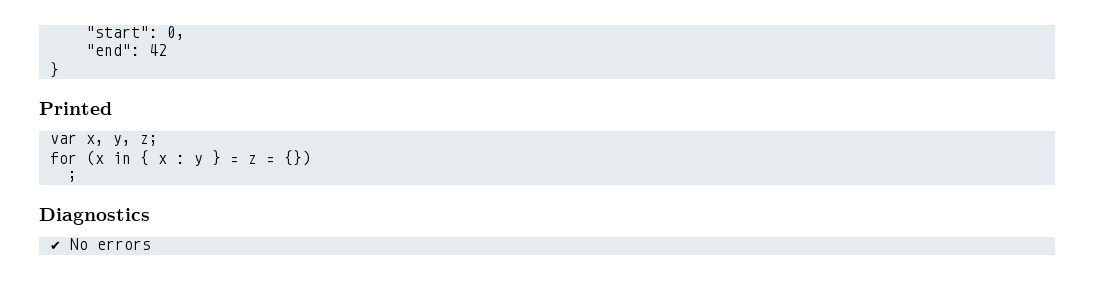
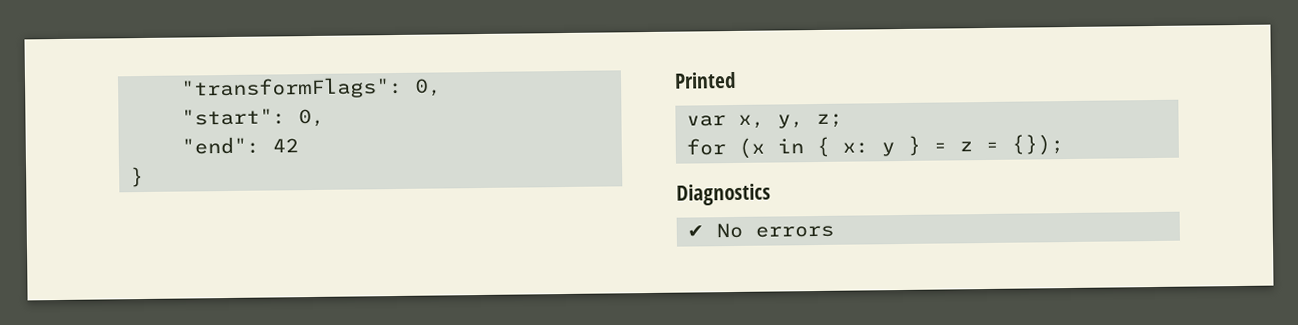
(85, 32) none -> [180,76,443,100] "transformFlags": 0, //
[157,155,185,164] x : -> [842,142,870,154] x:
[283,150,311,166] [67,171,77,182] {}) // ; -> [1011,134,1065,156] {});

